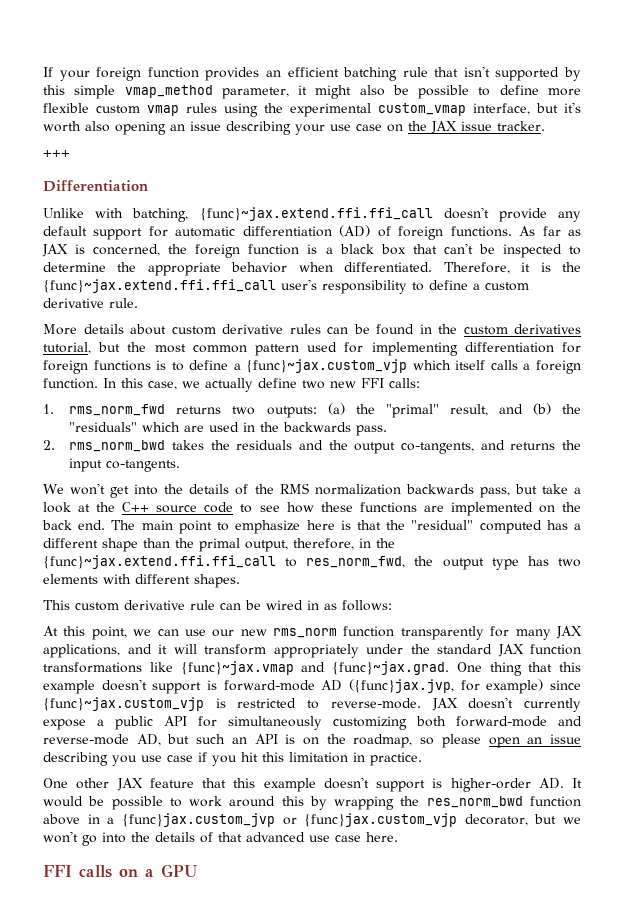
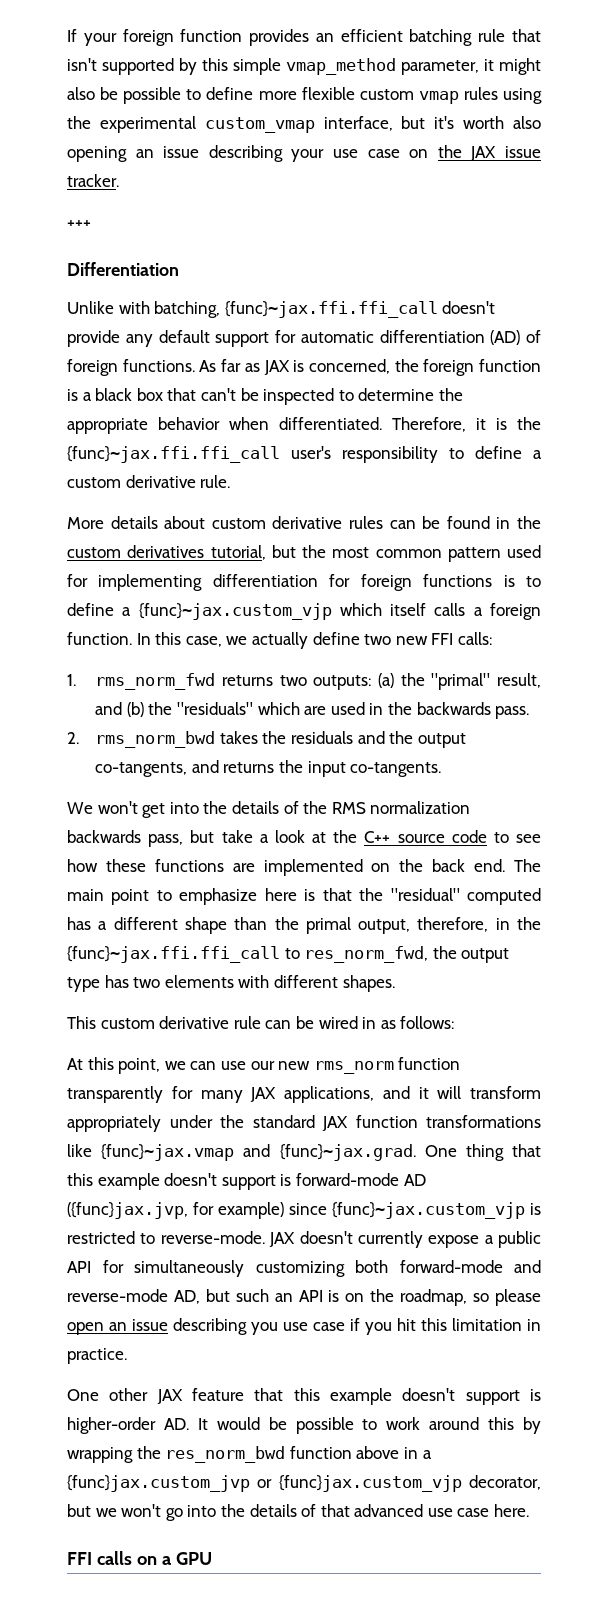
[199,207,433,221] {func}~jax.extend.ffi.ffi_call -> [224,301,438,318] {func}~jax.ffi.ffi_call
[43,279,276,293] {func}~jax.extend.ffi.ffi_call -> [67,446,280,463] {func}~jax.ffi.ffi_call
[43,555,276,569] {func}~jax.extend.ffi.ffi_call -> [67,946,280,963] {func}~jax.ffi.ffi_call

